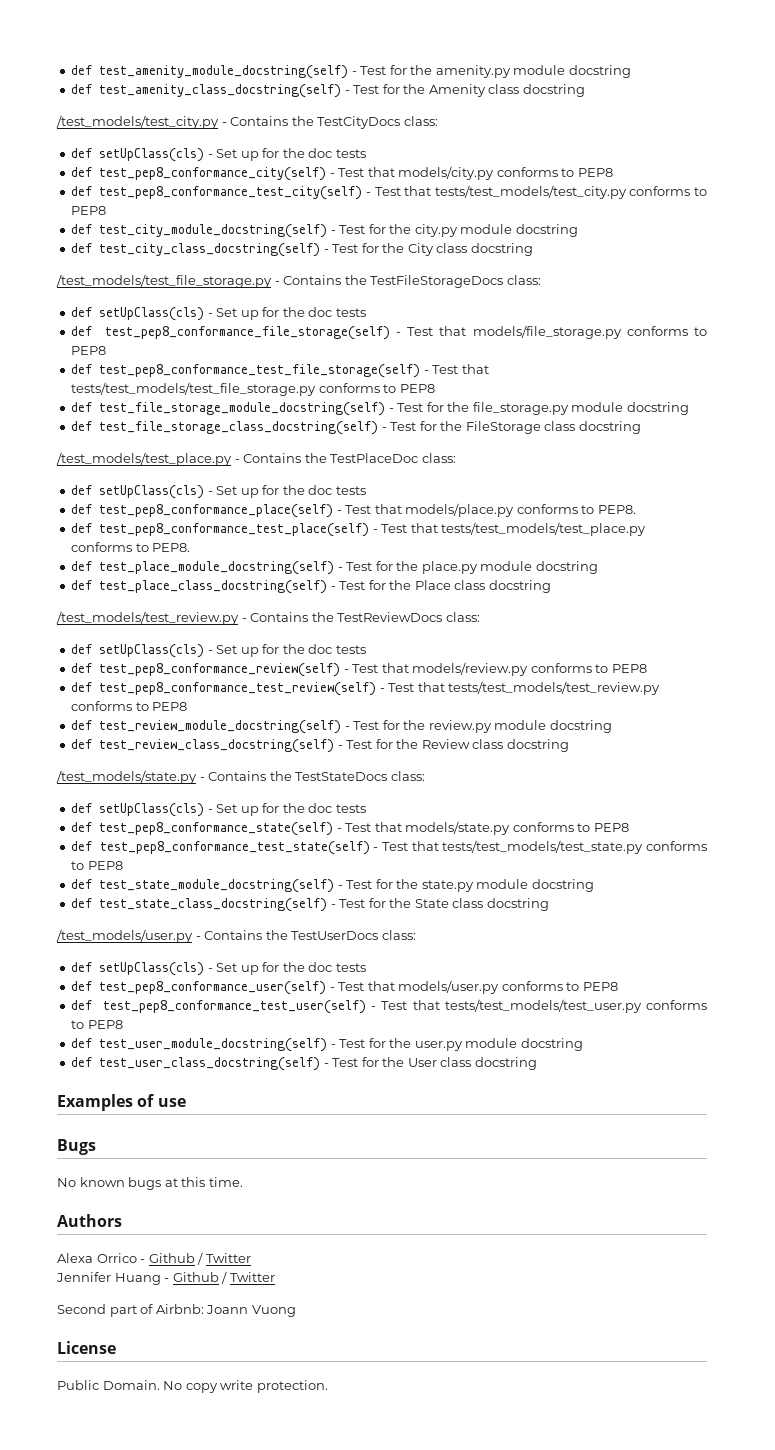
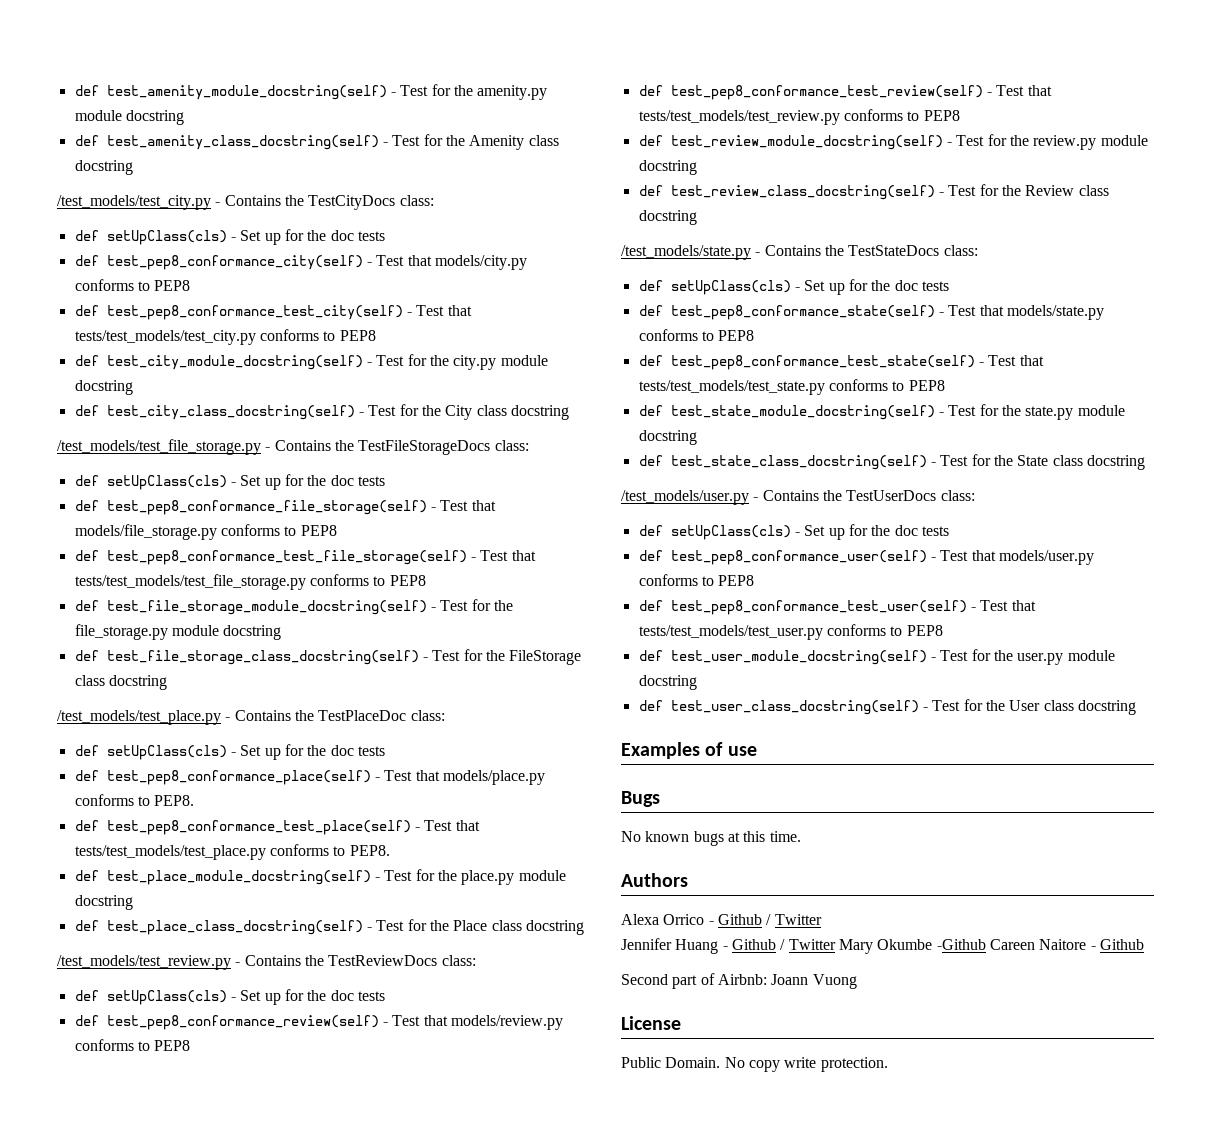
(275, 1277) none -> [838,939,1144,954] Mary Okumbe -Github Careen Naitore - Github

